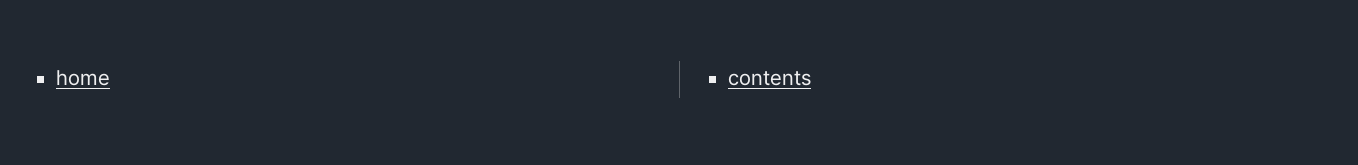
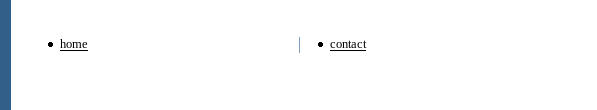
[728,71,812,86] contents -> [329,40,367,48] contact

